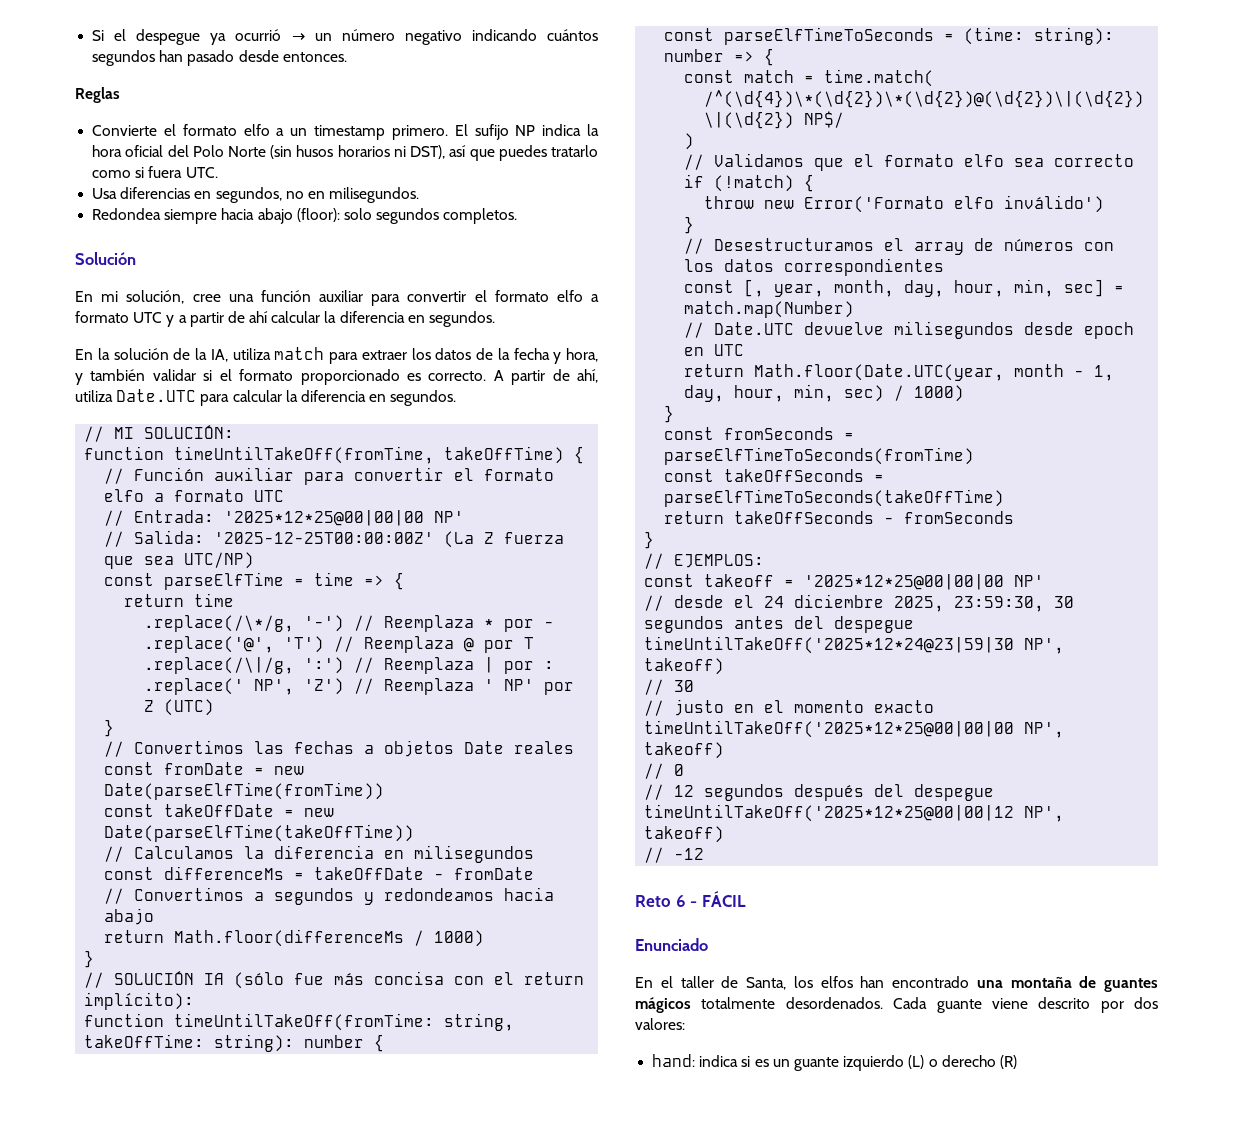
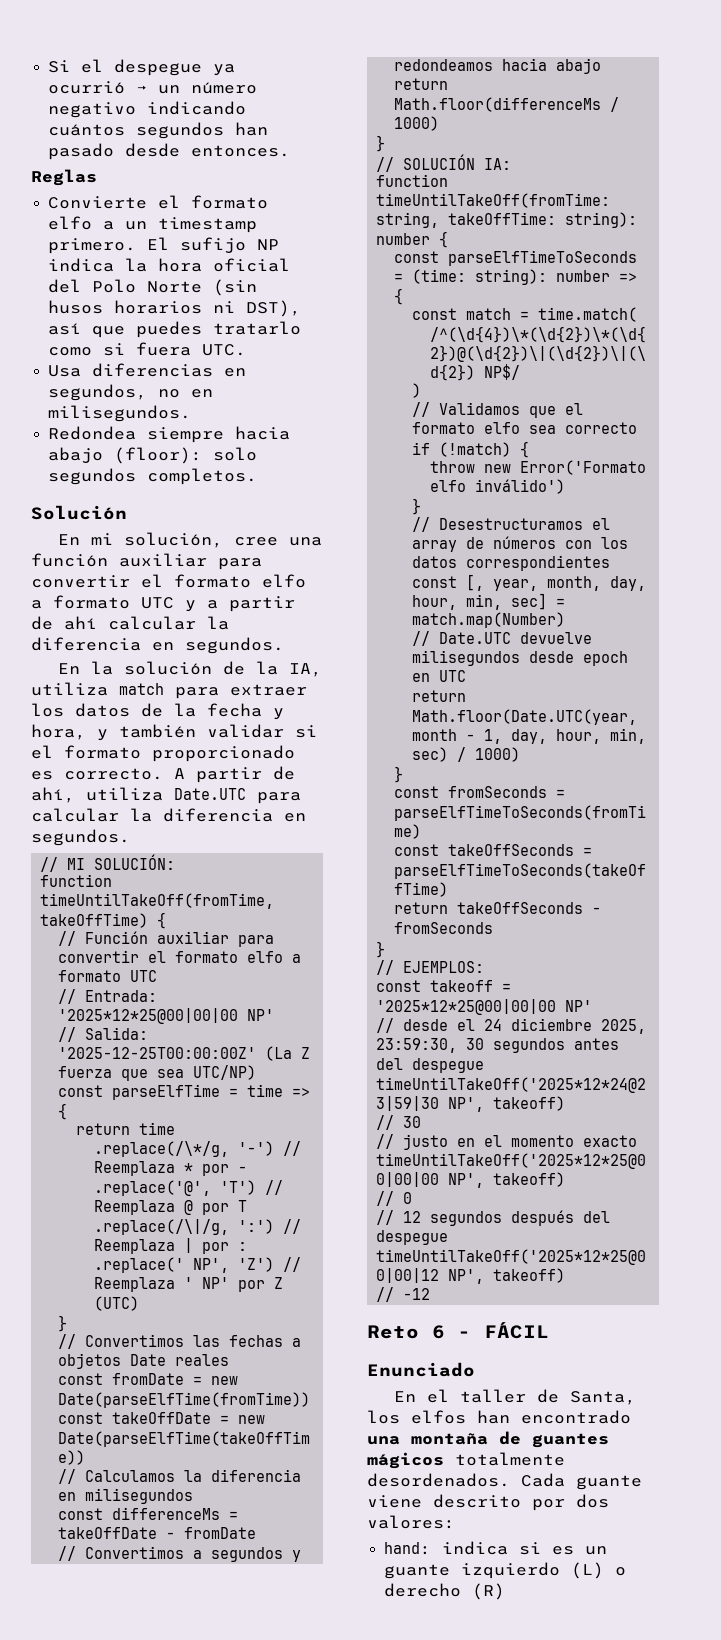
[204,971,585,989] [84,992,195,1010] IA (sólo fue más concisa con el return implícito): -> [484,158,512,170] IA:

